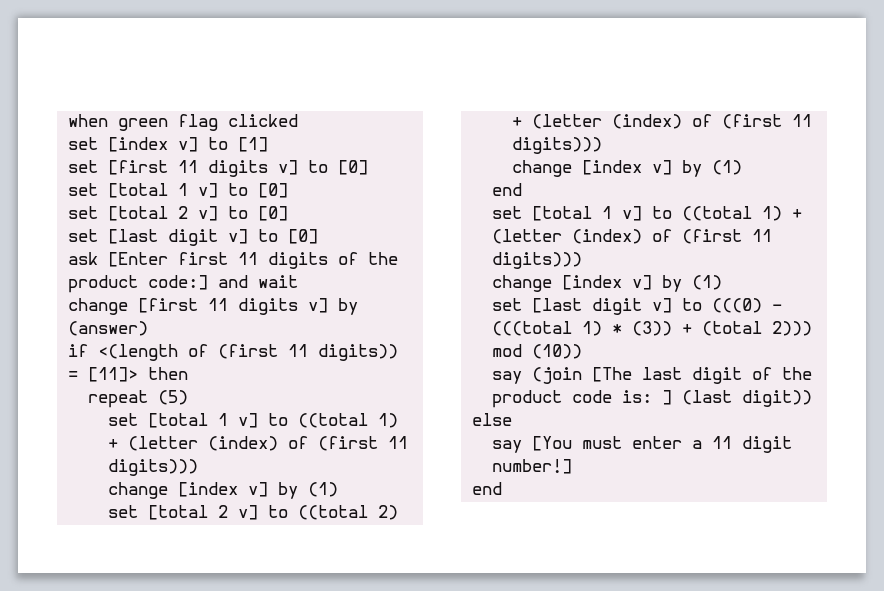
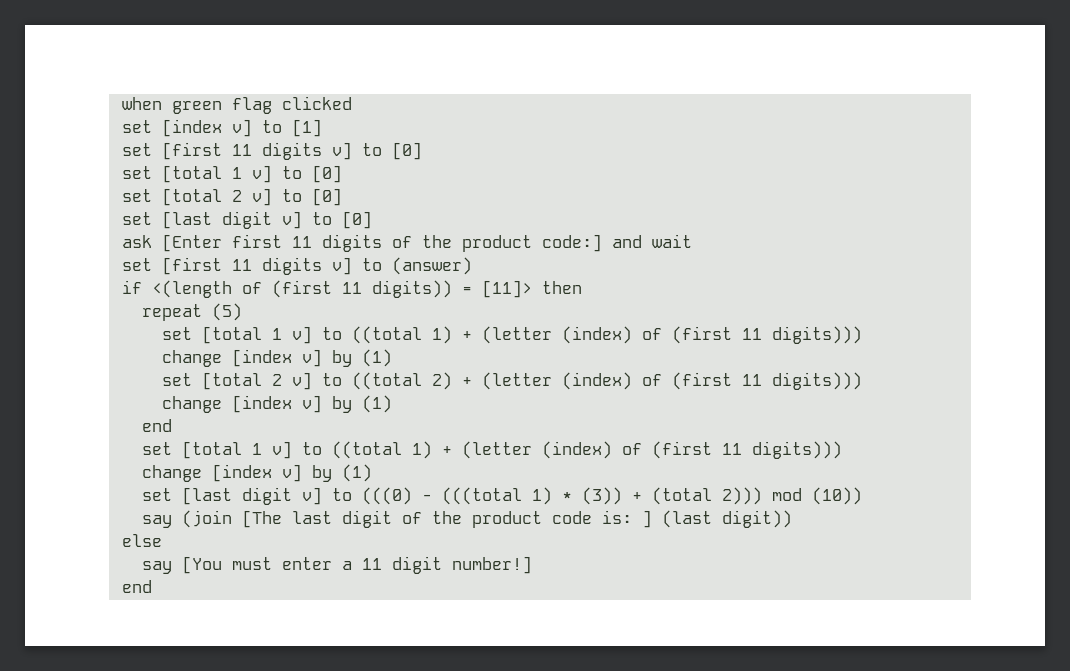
[68,298,359,315] change [first 11 digits v] by -> [121,257,382,275] set [first 11 digits v] to

